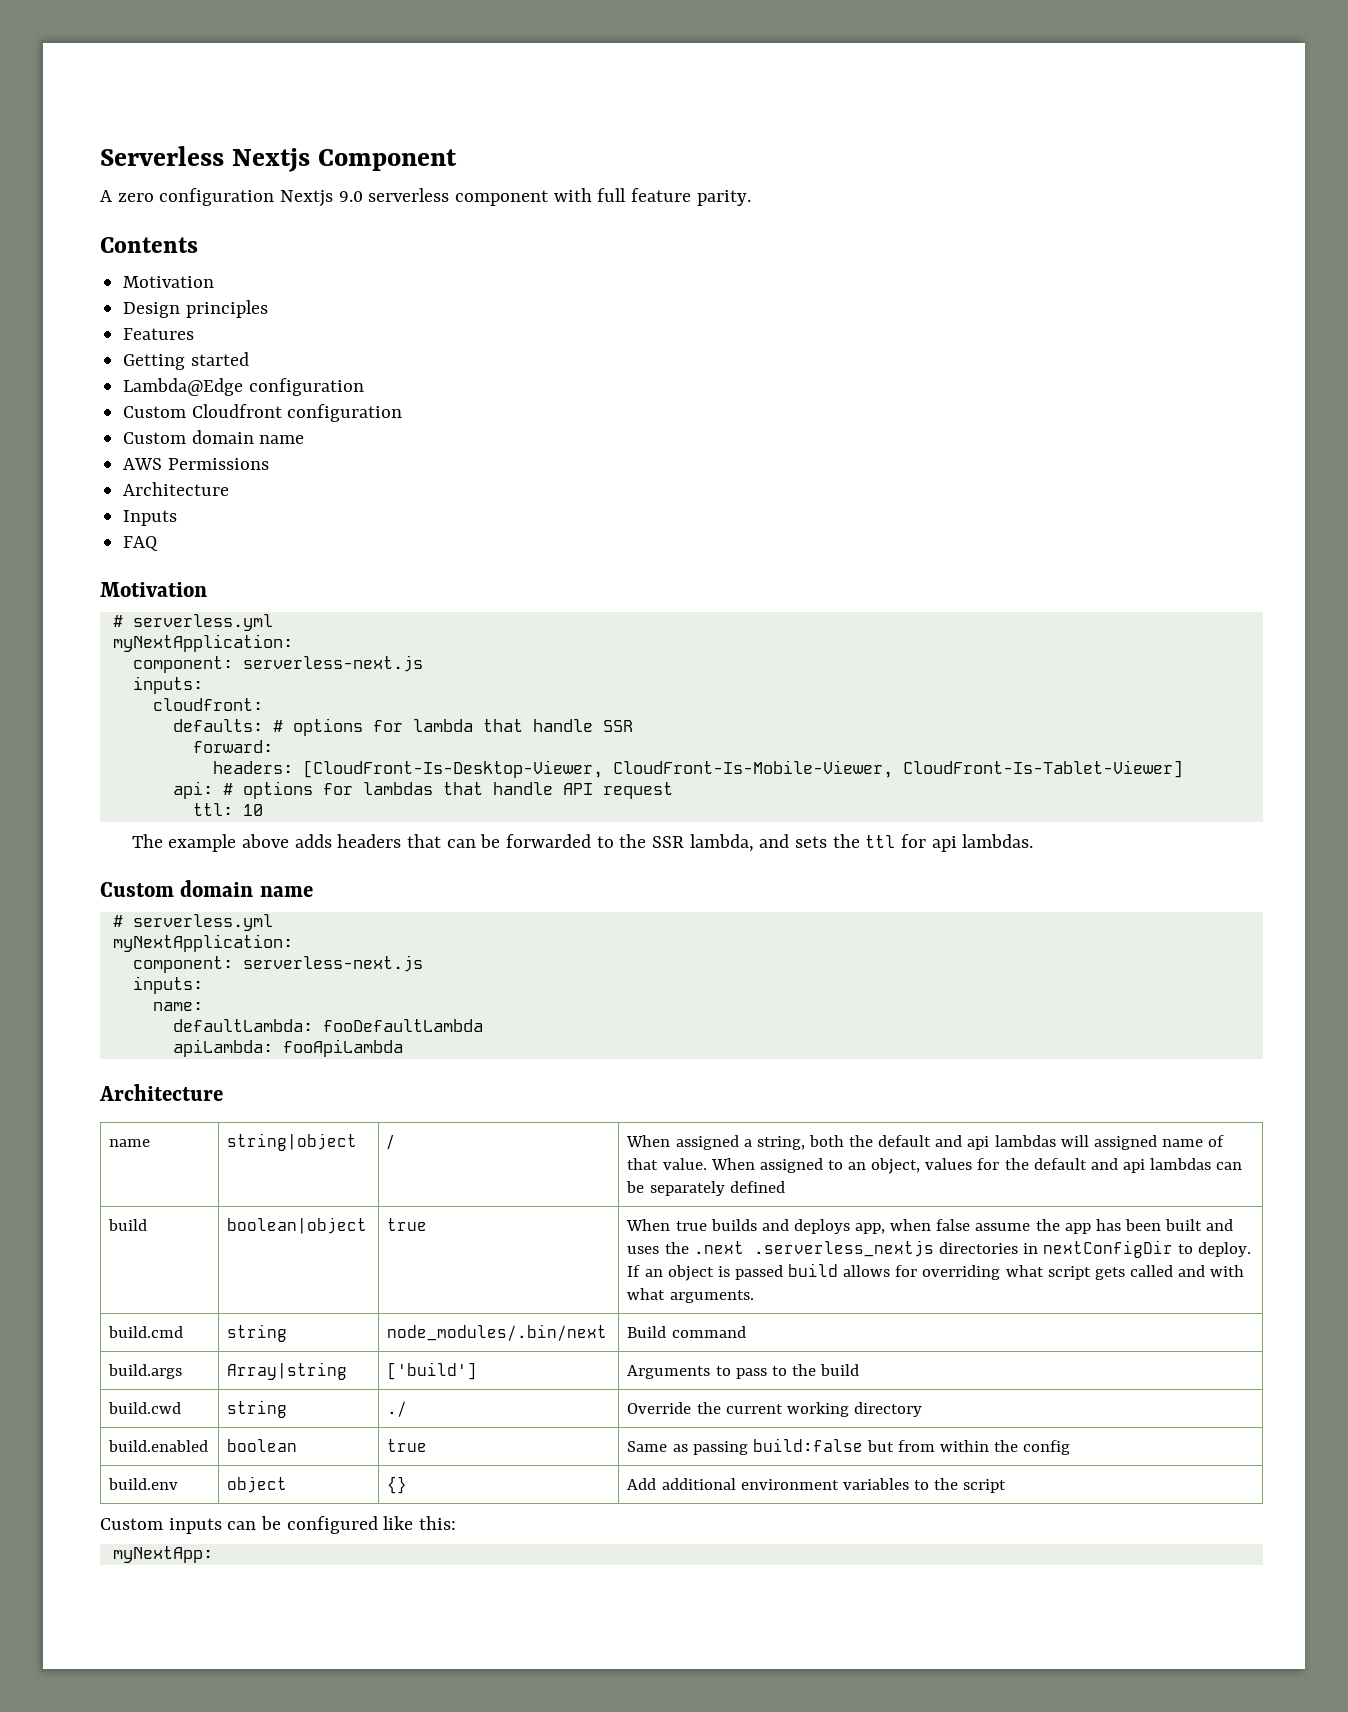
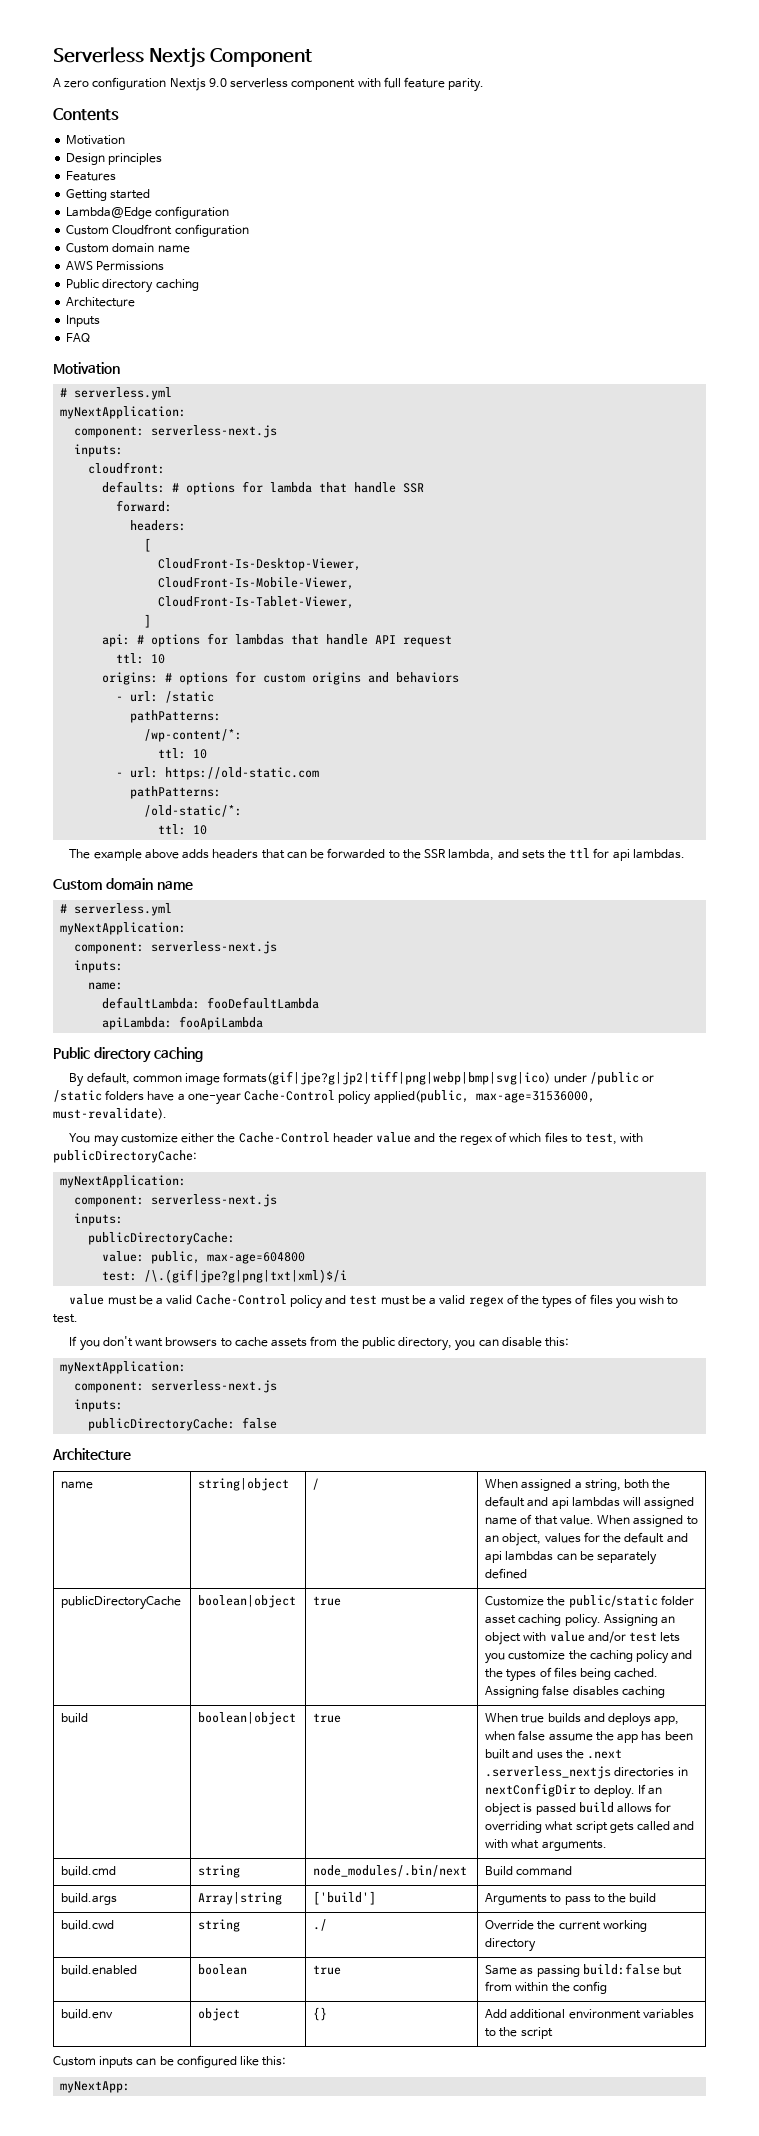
(269, 464) none -> [66,279,199,293] // Public directory caching
[302,760,603,778] [CloudFront-Is-Desktop-Viewer, -> [144,538,152,552] [158,558,362,571] // [ // CloudFront-Is-Desktop-Viewer, //
[902,760,1183,778] CloudFront-Is-Tablet-Viewer] -> [158,596,355,609] [144,614,152,628] // CloudFront-Is-Tablet-Viewer, // ]
(263, 810) none -> [102,671,460,685] [116,691,215,703] [130,710,222,723] [144,729,243,742] [158,748,208,759] [116,767,320,780] [130,786,222,799] [144,805,243,817] [158,824,208,835] // origins: # options for custom origins and behaviors // - url: /static // pathPatterns: // /wp-content/*: // ttl: 10 // - url: https://old-static.com // pathPatterns: // /old-static/*: // ttl: 10
(403, 1048) none -> [53,1047,203,1063] [69,1071,655,1087] [53,1090,595,1105] [53,1108,167,1120] [69,1132,644,1147] [53,1150,197,1163] [60,1175,187,1188] [74,1194,278,1207] [74,1213,124,1226] [88,1232,236,1245] [102,1251,306,1264] [102,1269,348,1283] [69,1294,679,1309] [53,1314,78,1323] [69,1336,569,1351] [60,1361,187,1374] [74,1380,278,1393] [74,1399,124,1412] [88,1417,278,1431] // Public directory caching // By default, common image formats(gif|jpe?g|jp2|tiff|png|webp|bmp|svg|ico) under /public or /static folders have a one-year Cache-Control policy applied(public, max-age=31536000, must-revalidate). // You may customize either the Cache-Control header value and the regex of which files to test, with publicDirectoryCache: // myNextApplication: // component: serverless-next.js // inputs: // publicDirectoryCache: // value: public, max-age=604800 // test: /\.(gif|jpe?g|png|txt|xml)$/i // value must be a valid Cache-Control policy and test must be a valid regex of the types of files you wish to test. // If you don't want browsers to cache assets from the public directory, you can disable this: // myNextApplication: // component: serverless-next.js // inputs: // publicDirectoryCache: false
(785, 1187) none -> [61,1596,182,1610] [198,1595,297,1608] [313,1596,342,1606] [485,1595,694,1608] [485,1614,676,1628] [485,1631,681,1645] [485,1650,693,1664] [485,1667,659,1682] [485,1685,665,1698] // publicDirectoryCache | boolean|object | true | Customize the public/static folder asset caching policy. Assigning an object with value and/or test lets you customize the caching policy and the types of files being cached. Assigning false disables caching

